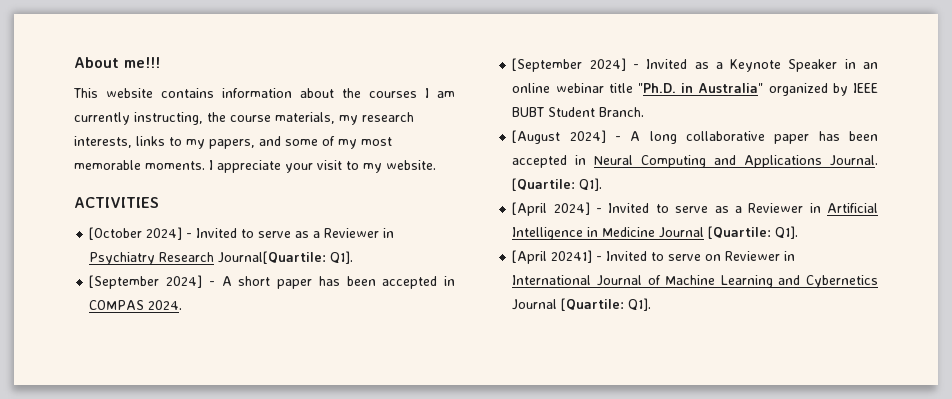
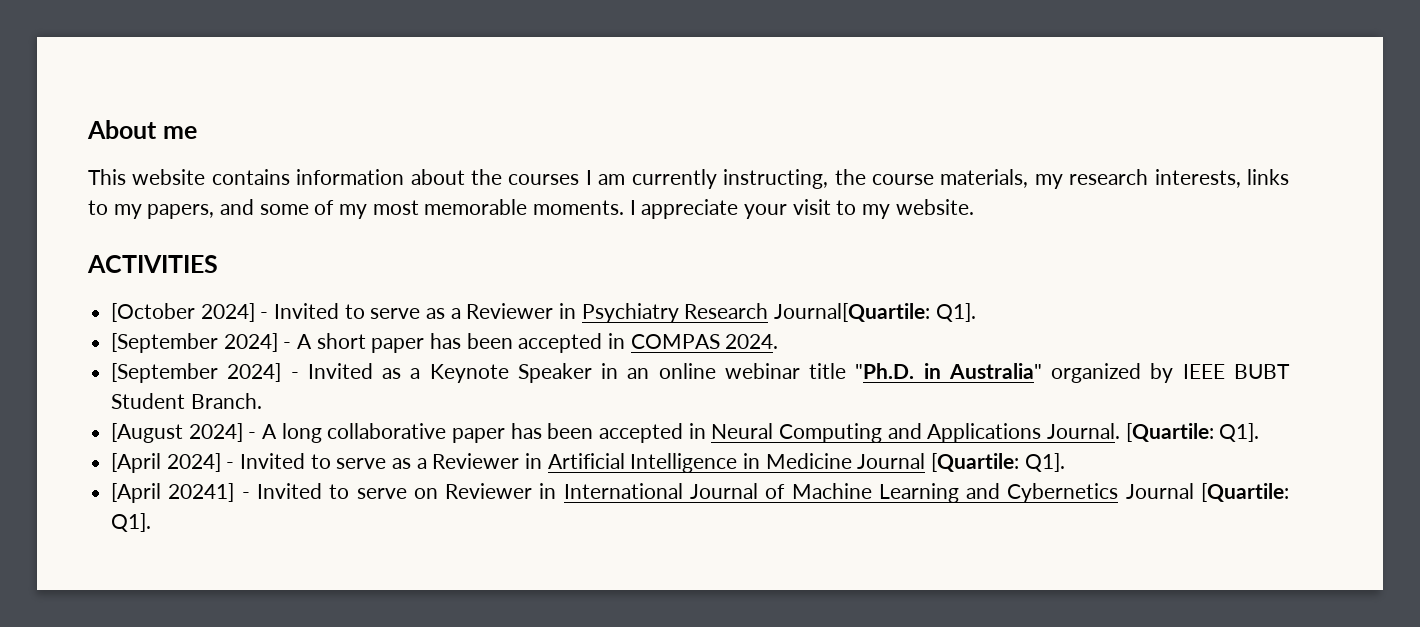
[124,57,160,68] me!!! -> [162,126,197,139] me

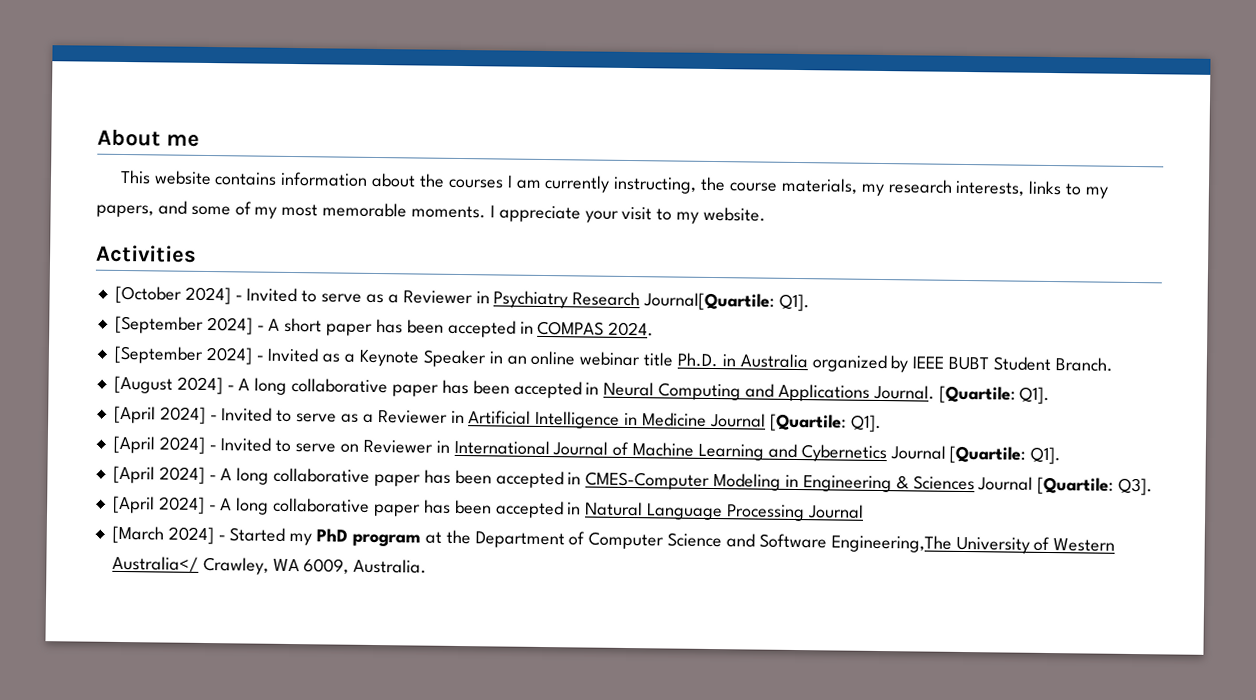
[87,255,218,273] ACTIVITIES -> [96,244,197,263] Activities
[855,363,1042,379] "Ph.D. in Australia" -> [676,352,808,369] Ph.D. in Australia
[168,483,235,502] 20241] -> [158,436,205,454] 2024]
(152, 522) none -> [112,465,1154,496] [112,495,864,522] [111,525,1116,554] [111,555,428,575] // [April 2024] - A long collaborative paper has been accepted in CMES-Computer Modeling in Engineering & Sciences Journal [Quartile: Q3]. // [April 2024] - A long collaborative paper has been accepted in Natural Language Processing Journal // [March 2024] - Started my PhD program at the Department of Computer Science and Software Engineering,The University of Western Australia</ Crawley, WA 6009, Australia.

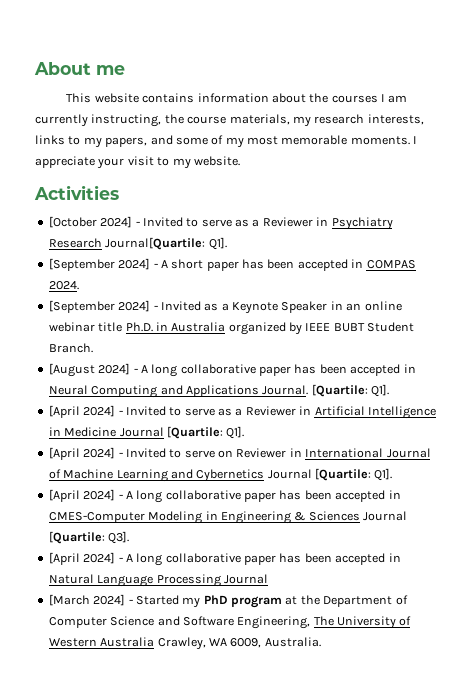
[830,534,952,553] Engineering,The -> [237,616,334,629] Engineering, The
[111,555,199,572] Australia</ -> [100,637,155,647] Australia

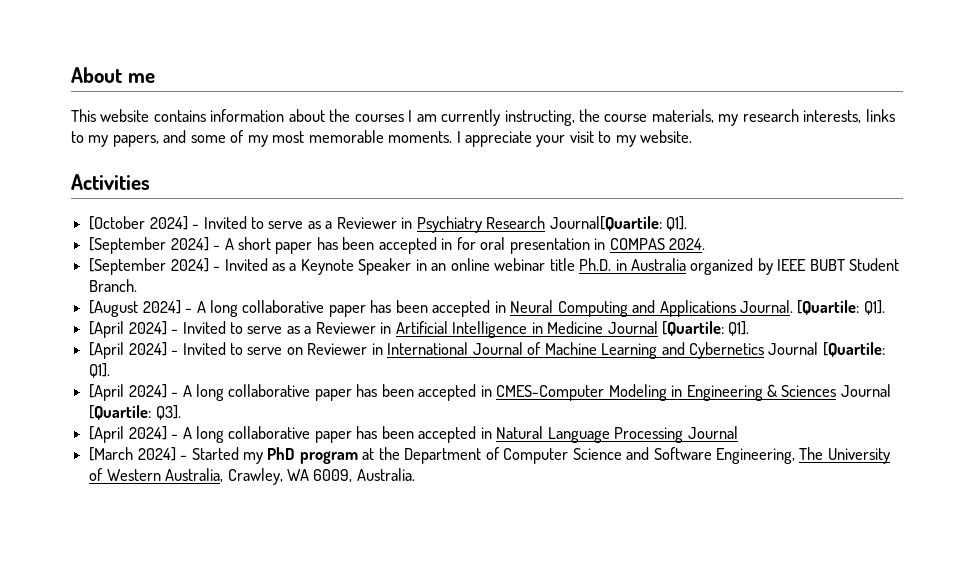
(364, 263) none -> [456,237,606,254] for oral presentation in
[100,637,155,647] Australia -> [165,468,224,482] Australia,

